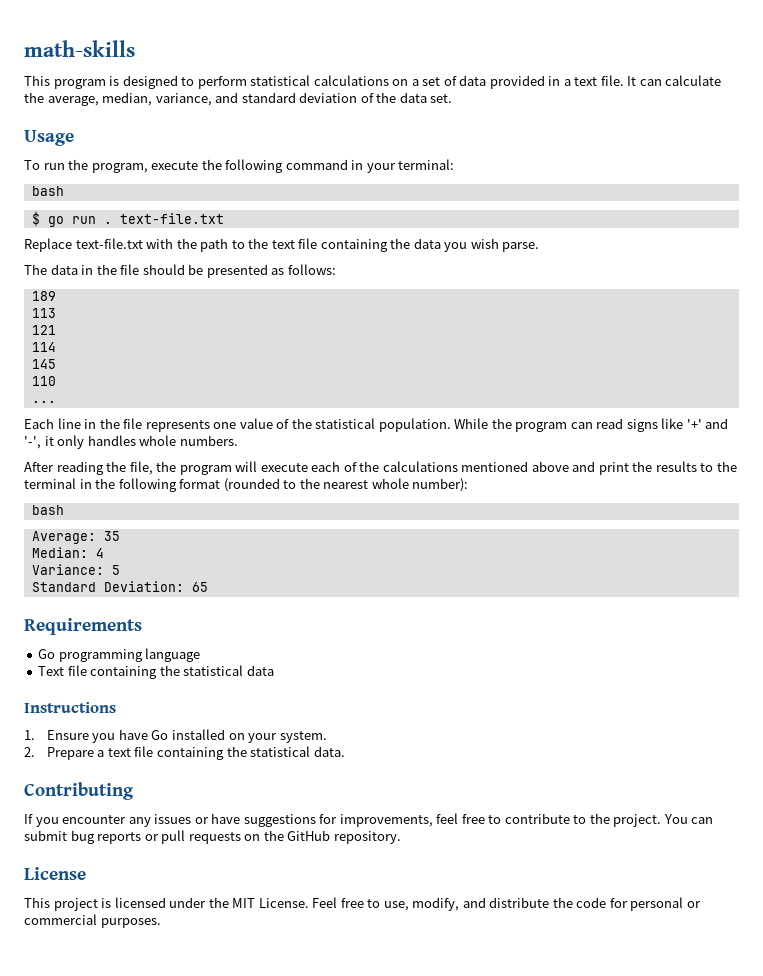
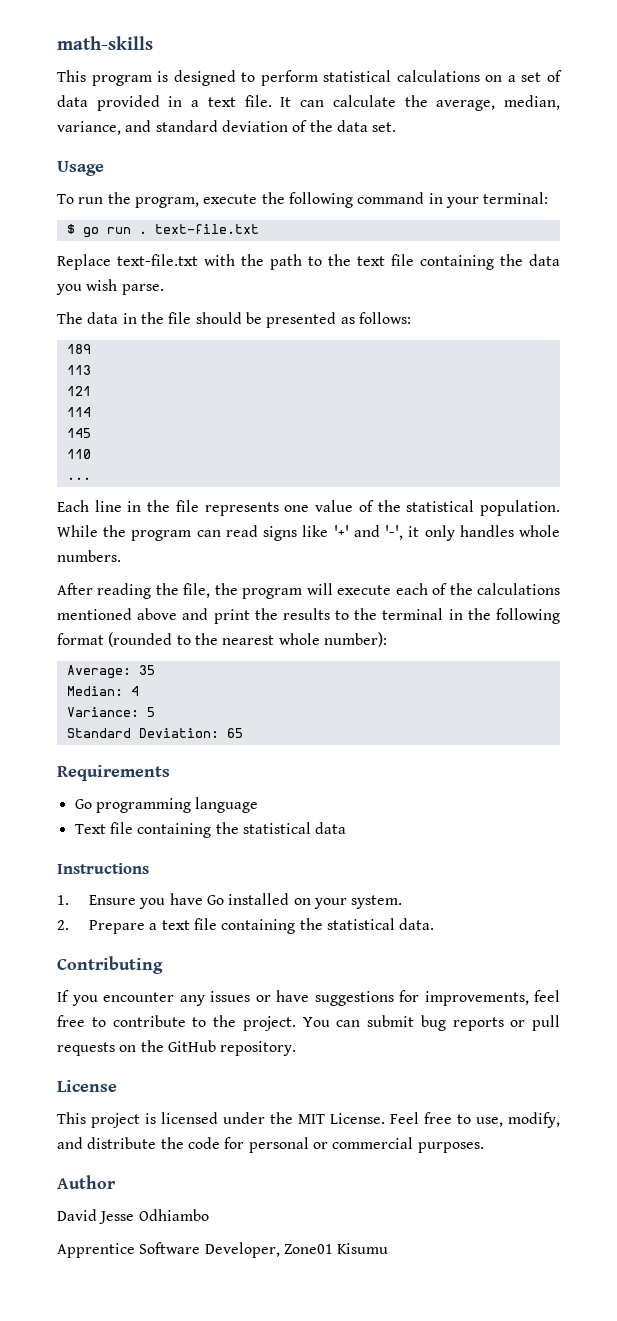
[31,186,64,196] // bash -> (549, 198) none
[31,505,64,515] // bash -> (387, 639) none
(161, 923) none -> [57,1175,116,1189] [57,1209,209,1224] [57,1242,389,1258] // Author // David Jesse Odhiambo // Apprentice Software Developer, Zone01 Kisumu

